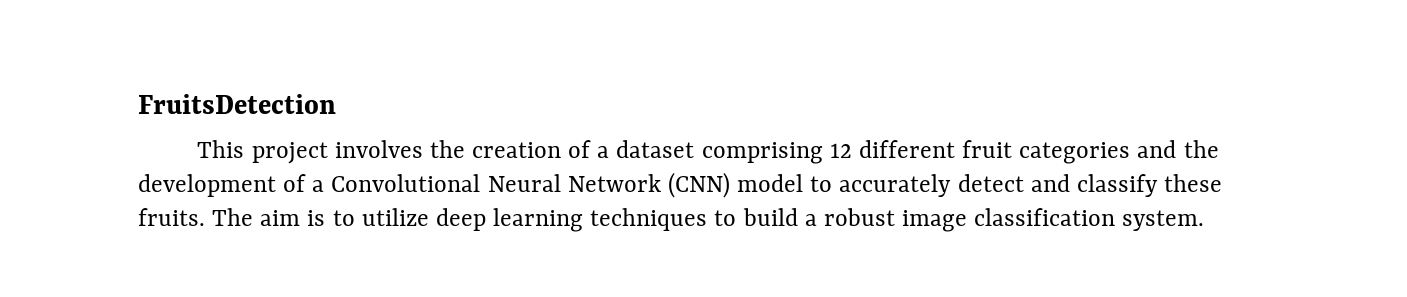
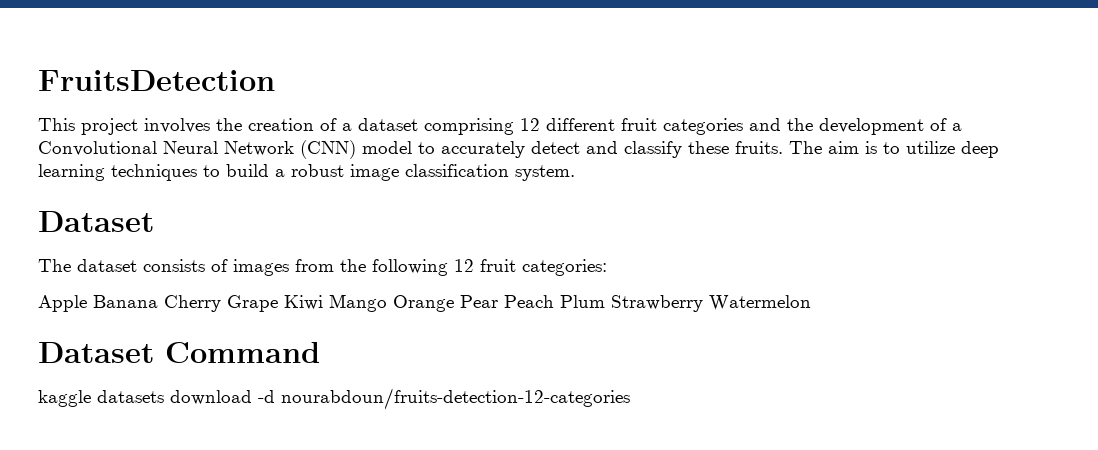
(1205, 220) none -> [38,211,154,232] [38,259,607,276] [38,294,811,312] [38,342,320,363] [38,388,630,410] // Dataset // The dataset consists of images from the following 12 fruit categories: // Apple Banana Cherry Grape Kiwi Mango Orange Pear Peach Plum Strawberry Watermelon // Dataset Command // kaggle datasets download -d nourabdoun/fruits-detection-12-categories

